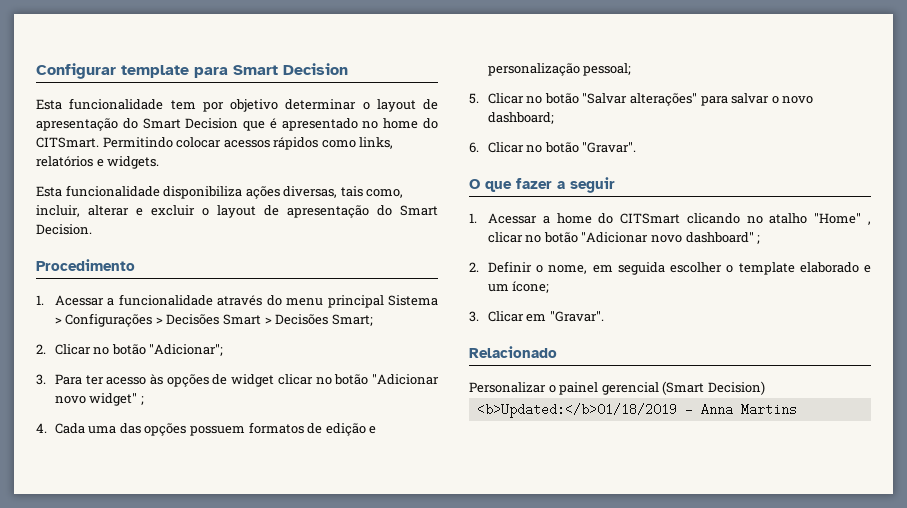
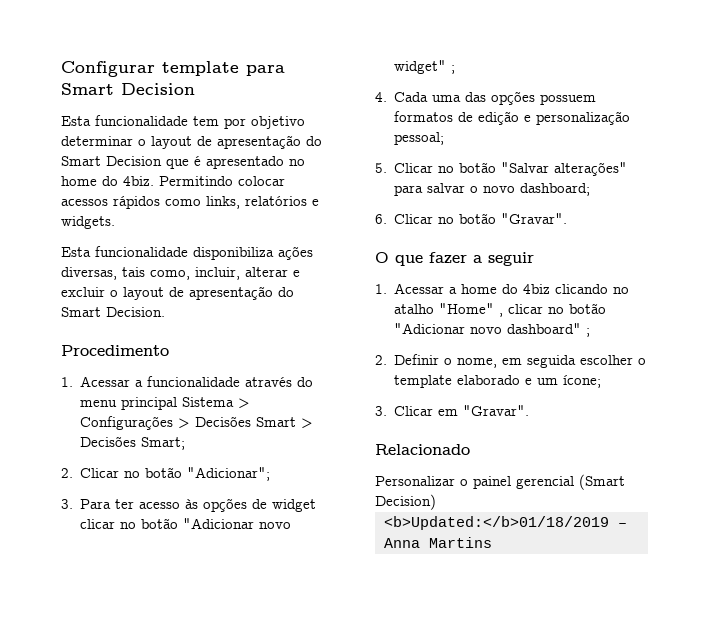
[36,137,99,148] CITSmart. -> [123,176,154,186] 4biz.
[620,213,681,224] CITSmart -> [523,284,551,294] 4biz

